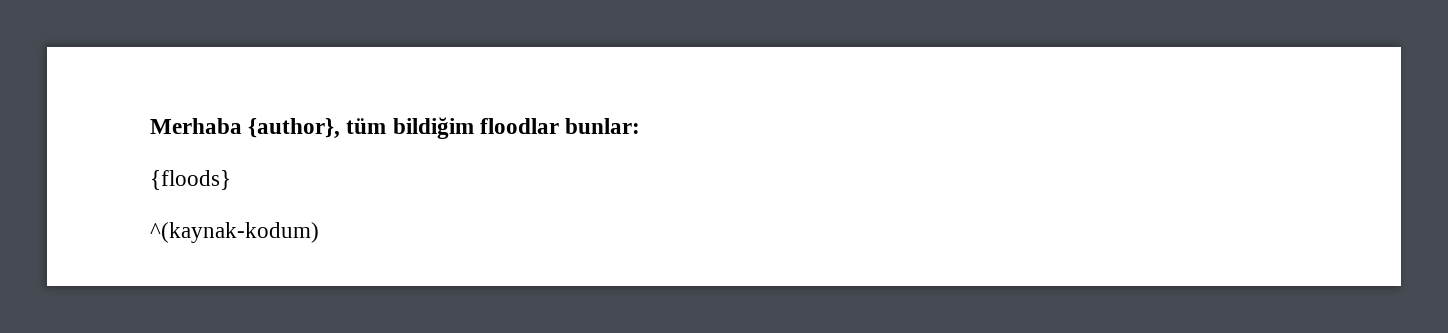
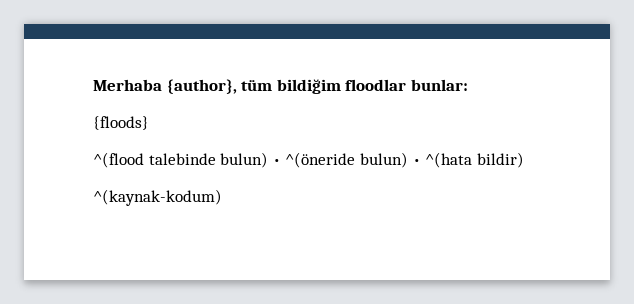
(231, 180) none -> [93,152,524,168] // ^(flood talebinde bulun) • ^(öneride bulun) • ^(hata bildir)

